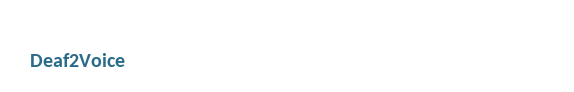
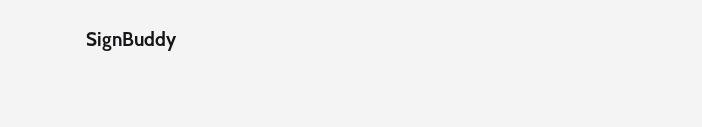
[30,53,125,67] Deaf2Voice -> [86,31,177,51] SignBuddy

